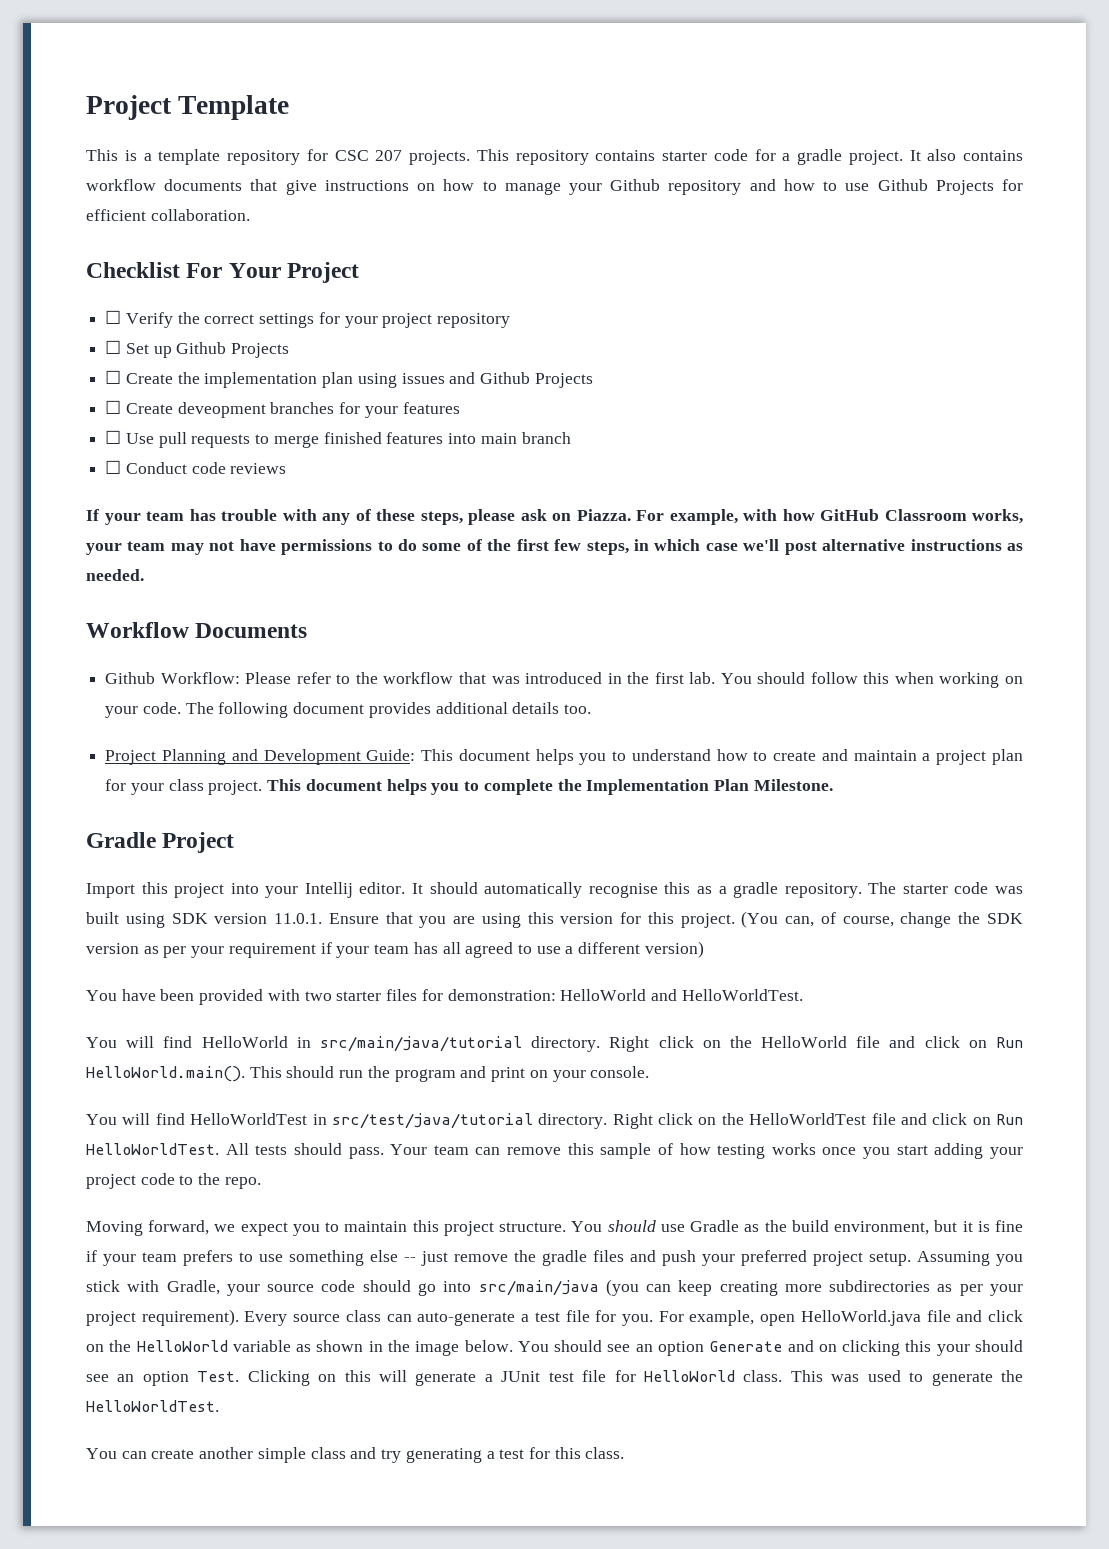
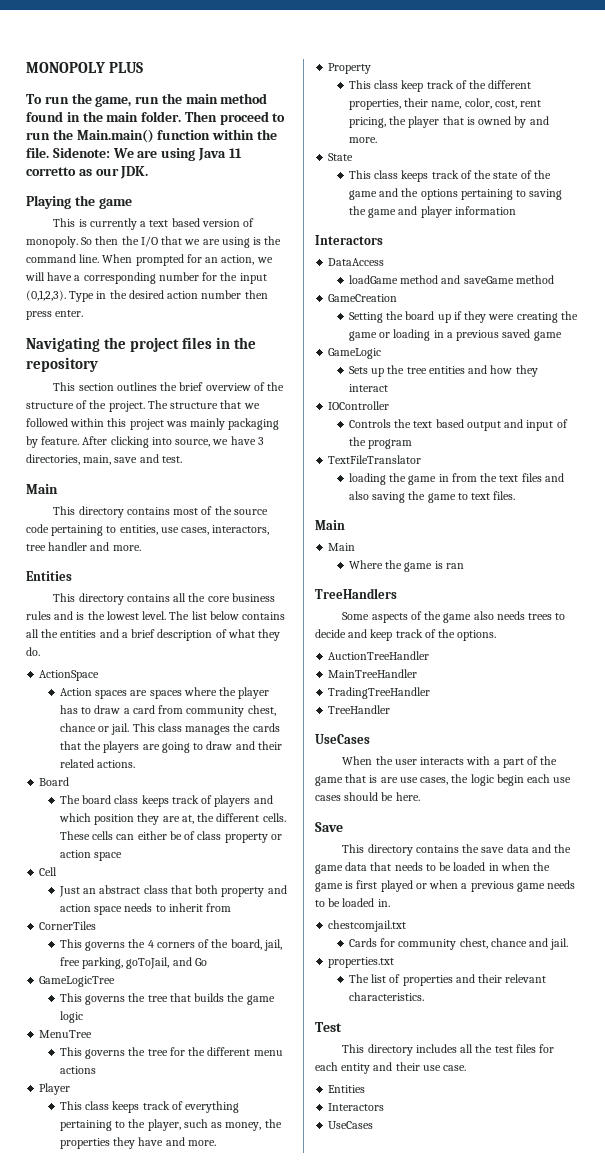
[86,95,290,120] [86,149,1023,165] [86,179,1023,195] [86,209,250,221] [86,262,360,283] [105,310,511,328] [105,340,290,358] [105,370,593,388] [105,400,460,418] [105,430,571,448] [105,460,287,474] [86,509,1023,525] [86,539,1024,555] [86,569,144,581] [86,622,308,638] [105,672,1024,688] [105,702,592,718] [105,749,1024,765] [105,779,833,795] [86,832,235,853] [86,882,1023,898] [86,911,1024,928] [86,941,704,958] [86,989,803,1005] [86,1036,1023,1052] [86,1066,650,1082] [86,1113,1023,1129] [86,1143,1024,1159] [86,1173,261,1189] [86,1220,1023,1236] [86,1250,1023,1266] [86,1279,1024,1296] [86,1309,1023,1326] [86,1340,1024,1356] [86,1370,1024,1386] [86,1400,219,1412] [86,1447,625,1463] Project Template // This is a template repository for CSC 207 projects. This repository contains starter code for a gradle project. It also contains workflow documents that give instructions on how to manage your Github repository and how to use Github Projects for efficient collaboration. // Checklist For Your Project // ☐ Verify the correct settings for your project repository // ☐ Set up Github Projects // ☐ Create the implementation plan using issues and Github Projects // ☐ Create deveopment branches for your features // ☐ Use pull requests to merge finished features into main branch // ☐ Conduct code reviews // If your team has trouble with any of these steps, please ask on Piazza. For example, with how GitHub Classroom works, your team may not have permissions to do some of the first few steps, in which case we'll post alternative instructions as needed. // Workflow Documents // Github Workflow: Please refer to the workflow that was introduced in the first lab. You should follow this when working on your code. The following document provides additional details too. // Project Planning and Development Guide: This document helps you to understand how to create and maintain a project plan for your class project. This document helps you to complete the Implementation Plan Milestone. // Gradle Project // Import this project into your Intellij editor. It should automatically recognise this as a gradle repository. The starter code was built using SDK version 11.0.1. Ensure that you are using this version for this project. (You can, of course, change the SDK version as per your requirement if your team has all agreed to use a different version) // You have been provided with two starter files for demonstration: HelloWorld and HelloWorldTest. // You will find HelloWorld in src/main/java/tutorial directory. Right click on the HelloWorld file and click on Run HelloWorld.main(). This should run the program and print on your console. // You will find HelloWorldTest in src/test/java/tutorial directory. Right click on the HelloWorldTest file and click on Run HelloWorldTest. All tests should pass. Your team can remove this sample of how testing works once you start adding your project code to the repo. // Moving forward, we expect you to maintain this project structure. You should use Gradle as the build environment, but it is fine if your team prefers to use something else -- just remove the gradle files and push your preferred project setup. Assuming you stick with Gradle, your source code should go into src/main/java (you can keep creating more subdirectories as per your project requirement). Every source class can auto-generate a test file for you. For example, open HelloWorld.java file and click on the HelloWorld variable as shown in the image below. You should see an option Generate and on clicking this your should see an option Test. Clicking on this will generate a JUnit test file for HelloWorld class. This was used to generate the HelloWorldTest. // You can create another simple class and try generating a test for this class. -> [26,62,144,73] [26,93,268,107] [26,111,286,125] [26,129,277,143] [26,147,242,161] [26,166,149,179] [26,195,132,209] [53,218,254,230] [26,236,282,248] [26,254,273,266] [25,272,267,284] [26,290,268,302] [26,310,84,320] [26,337,257,352] [26,357,98,372] [53,382,284,391] [26,400,260,412] [26,418,280,430] [26,436,264,448] [26,454,182,465] [26,484,58,494] [53,506,268,518] [26,524,270,536] [26,542,141,551] [26,571,72,581] [53,593,275,605] [26,611,286,620] [26,629,281,641] [26,647,40,656] [39,670,100,681] [59,687,270,699] [59,705,276,717] [59,723,280,735] [59,741,282,753] [59,759,136,768] [39,777,70,786] [59,795,273,807] [58,813,286,825] [59,831,282,843] [59,850,123,861] [39,867,58,876] [58,885,287,897] [59,903,232,915] [39,921,97,930] [59,939,282,951] [59,957,207,969] [39,976,116,987] [59,993,275,1005] [59,1011,83,1023] [39,1030,93,1038] [59,1047,283,1059] [59,1066,96,1074] [39,1083,71,1095] [59,1101,240,1113] [59,1119,282,1131] [59,1137,216,1149] [328,63,372,74] [348,80,532,92] [348,98,542,110] [348,116,549,128] [348,137,377,143] [328,153,354,161] [348,170,551,182] [348,188,563,200] [348,206,516,218] [315,235,383,245] [328,258,385,266] [348,275,554,284] [328,294,398,302] [348,311,578,323] [348,329,562,341] [328,348,382,359] [348,365,538,377] [348,384,388,392] [328,401,390,410] [348,419,568,431] [348,437,413,449] [328,455,422,464] [348,473,564,485] [348,491,516,503] [315,520,345,530] [328,543,356,551] [348,560,464,572] [315,588,397,599] [342,611,566,623] [315,629,497,641] [328,651,430,660] [328,669,418,678] [328,687,431,699] [328,705,391,714] [315,734,370,744] [342,756,558,768] [315,774,572,786] [315,792,420,801] [315,822,343,832] [342,844,571,856] [315,862,551,874] [315,880,576,892] [315,898,390,907] [328,920,407,932] [348,938,569,950] [328,957,395,968] [348,974,547,986] [348,992,424,1001] [315,1022,342,1032] [342,1044,554,1056] [315,1062,467,1074] [328,1085,366,1093] [328,1103,385,1111] [328,1121,374,1129] MONOPOLY PLUS // To run the game, run the main method found in the main folder. Then proceed to run the Main.main() function within the file. Sidenote: We are using Java 11 corretto as our JDK. // Playing the game // This is currently a text based version of monopoly. So then the I/O that we are using is the command line. When prompted for an action, we will have a corresponding number for the input (0,1,2,3). Type in the desired action number then press enter. // Navigating the project files in the repository // This section outlines the brief overview of the structure of the project. The structure that we followed within this project was mainly packaging by feature. After clicking into source, we have 3 directories, main, save and test. // Main // This directory contains most of the source code pertaining to entities, use cases, interactors, tree handler and more. // Entities // This directory contains all the core business rules and is the lowest level. The list below contains all the entities and a brief description of what they do. // ActionSpace // Action spaces are spaces where the player has to draw a card from community chest, chance or jail. This class manages the cards that the players are going to draw and their related actions. // Board // The board class keeps track of players and which position they are at, the different cells. These cells can either be of class property or action space // Cell // Just an abstract class that both property and action space needs to inherit from // CornerTiles // This governs the 4 corners of the board, jail, free parking, goToJail, and Go // GameLogicTree // This governs the tree that builds the game logic // MenuTree // This governs the tree for the different menu actions // Player // This class keeps track of everything pertaining to the player, such as money, the properties they have and more. // Property // This class keep track of the different properties, their name, color, cost, rent pricing, the player that is owned by and more. // State // This class keeps track of the state of the game and the options pertaining to saving the game and player information // Interactors // DataAccess // loadGame method and saveGame method // GameCreation // Setting the board up if they were creating the game or loading in a previous saved game // GameLogic // Sets up the tree entities and how they interact // IOController // Controls the text based output and input of the program // TextFileTranslator // loading the game in from the text files and also saving the game to text files. // Main // Main // Where the game is ran // TreeHandlers // Some aspects of the game also needs trees to decide and keep track of the options. // AuctionTreeHandler // MainTreeHandler // TradingTreeHandler // TreeHandler // UseCases // When the user interacts with a part of the game that is are use cases, the logic begin each use cases should be here. // Save // This directory contains the save data and the game data that needs to be loaded in when the game is first played or when a previous game needs to be loaded in. // chestcomjail.txt // Cards for community chest, chance and jail. // properties.txt // The list of properties and their relevant characteristics. // Test // This directory includes all the test files for each entity and their use case. // Entities // Interactors // UseCases

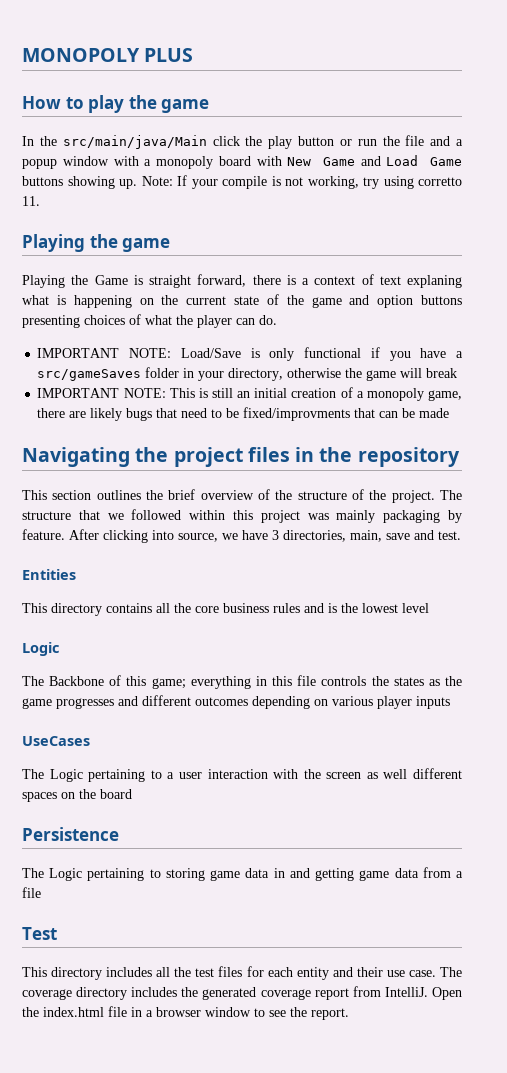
[26,93,268,107] [26,111,286,125] [26,129,277,143] [26,147,242,161] [26,166,149,179] [26,195,132,209] [53,218,254,230] [26,236,282,248] [26,254,273,266] [25,272,267,284] [26,290,268,302] [26,310,84,320] To run the game, run the main method found in the main folder. Then proceed to run the Main.main() function within the file. Sidenote: We are using Java 11 corretto as our JDK. // Playing the game // This is currently a text based version of monopoly. So then the I/O that we are using is the command line. When prompted for an action, we will have a corresponding number for the input (0,1,2,3). Type in the desired action number then press enter. -> [22,95,210,113] [22,135,463,149] [22,155,463,169] [22,175,462,189] [22,196,40,206] [22,234,171,252] [22,274,462,288] [22,294,462,308] [22,314,277,328] [37,347,464,361] [37,367,458,381] [37,387,462,401] [37,407,450,421] How to play the game // In the src/main/java/Main click the play button or run the file and a popup window with a monopoly board with New Game and Load Game buttons showing up. Note: If your compile is not working, try using corretto 11. // Playing the game // Playing the Game is straight forward, there is a context of text explaning what is happening on the current state of the game and option buttons presenting choices of what the player can do. // IMPORTANT NOTE: Load/Save is only functional if you have a src/gameSaves folder in your directory, otherwise the game will break // IMPORTANT NOTE: This is still an initial creation of a monopoly game, there are likely bugs that need to be fixed/improvments that can be made
[26,484,58,494] [53,506,268,518] [26,524,270,536] [26,542,141,551] // Main // This directory contains most of the source code pertaining to entities, use cases, interactors, tree handler and more. -> (461, 535) none
[142,611,286,620] [26,629,281,641] [26,647,40,656] [39,670,100,681] [59,687,270,699] [59,705,276,717] [59,723,280,735] [59,741,282,753] [59,759,136,768] [39,777,70,786] [59,795,273,807] [58,813,286,825] [59,831,282,843] [59,850,123,861] [39,867,58,876] [58,885,287,897] [59,903,232,915] [39,921,97,930] [59,939,282,951] [59,957,207,969] [39,976,116,987] [59,993,275,1005] [59,1011,83,1023] [39,1030,93,1038] [59,1047,283,1059] [59,1066,96,1074] [39,1083,71,1095] [59,1101,240,1113] [59,1119,282,1131] [59,1137,216,1149] [328,63,372,74] [348,80,532,92] [348,98,542,110] [348,116,549,128] [348,137,377,143] [328,153,354,161] [348,170,551,182] [348,188,563,200] [348,206,516,218] [315,235,383,245] [328,258,385,266] [348,275,554,284] [328,294,398,302] [348,311,578,323] [348,329,562,341] [328,348,382,359] [348,365,538,377] [348,384,388,392] [328,401,390,410] [348,419,568,431] [348,437,413,449] [328,455,422,464] [348,473,564,485] [348,491,516,503] [315,520,345,530] [328,543,356,551] [348,560,464,572] [315,588,397,599] [342,611,566,623] [315,629,497,641] [328,651,430,660] [328,669,418,678] [328,687,431,699] [328,705,391,714] [315,734,370,744] [342,756,558,768] [315,774,572,786] [315,792,420,801] [315,822,343,832] [342,844,571,856] [315,862,551,874] [315,880,576,892] [315,898,390,907] [328,920,407,932] [348,938,569,950] [328,957,395,968] [348,974,547,986] [348,992,424,1001] level. The list below contains all the entities and a brief description of what they do. // ActionSpace // Action spaces are spaces where the player has to draw a card from community chest, chance or jail. This class manages the cards that the players are going to draw and their related actions. // Board // The board class keeps track of players and which position they are at, the different cells. These cells can either be of class property or action space // Cell // Just an abstract class that both property and action space needs to inherit from // CornerTiles // This governs the 4 corners of the board, jail, free parking, goToJail, and Go // GameLogicTree // This governs the tree that builds the game logic // MenuTree // This governs the tree for the different menu actions // Player // This class keeps track of everything pertaining to the player, such as money, the properties they have and more. // Property // This class keep track of the different properties, their name, color, cost, rent pricing, the player that is owned by and more. // State // This class keeps track of the state of the game and the options pertaining to saving the game and player information // Interactors // DataAccess // loadGame method and saveGame method // GameCreation // Setting the board up if they were creating the game or loading in a previous saved game // GameLogic // Sets up the tree entities and how they interact // IOController // Controls the text based output and input of the program // TextFileTranslator // loading the game in from the text files and also saving the game to text files. // Main // Main // Where the game is ran // TreeHandlers // Some aspects of the game also needs trees to decide and keep track of the options. // AuctionTreeHandler // MainTreeHandler // TradingTreeHandler // TreeHandler // UseCases // When the user interacts with a part of the game that is are use cases, the logic begin each use cases should be here. // Save // This directory contains the save data and the game data that needs to be loaded in when the game is first played or when a previous game needs to be loaded in. // chestcomjail.txt // Cards for community chest, chance and jail. // properties.txt // The list of properties and their relevant characteristics. -> [402,603,429,613] [22,642,59,656] [22,675,462,689] [22,695,450,709] [22,736,90,746] [22,768,462,782] [22,789,132,802] [22,827,119,841] [22,867,463,881] [22,887,41,898] level // Logic // The Backbone of this game; everything in this file controls the states as the game progresses and different outcomes depending on various player inputs // UseCases // The Logic pertaining to a user interaction with the screen as well different spaces on the board // Persistence // The Logic pertaining to storing game data in and getting game data from a file
[328,1085,366,1093] [328,1103,385,1111] [328,1121,374,1129] // Entities // Interactors // UseCases -> [440,967,462,977] [22,986,462,1000] [22,1006,349,1020] The coverage directory includes the generated coverage report from IntelliJ. Open the index.html file in a browser window to see the report.

